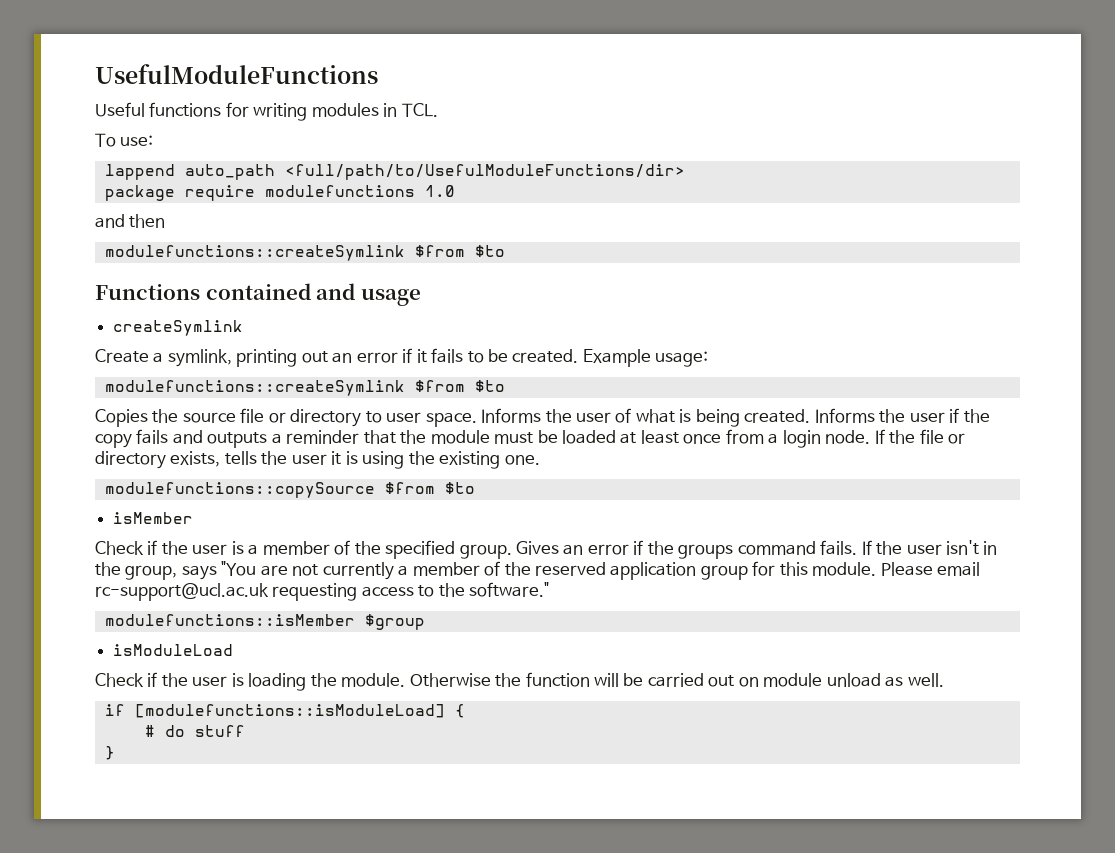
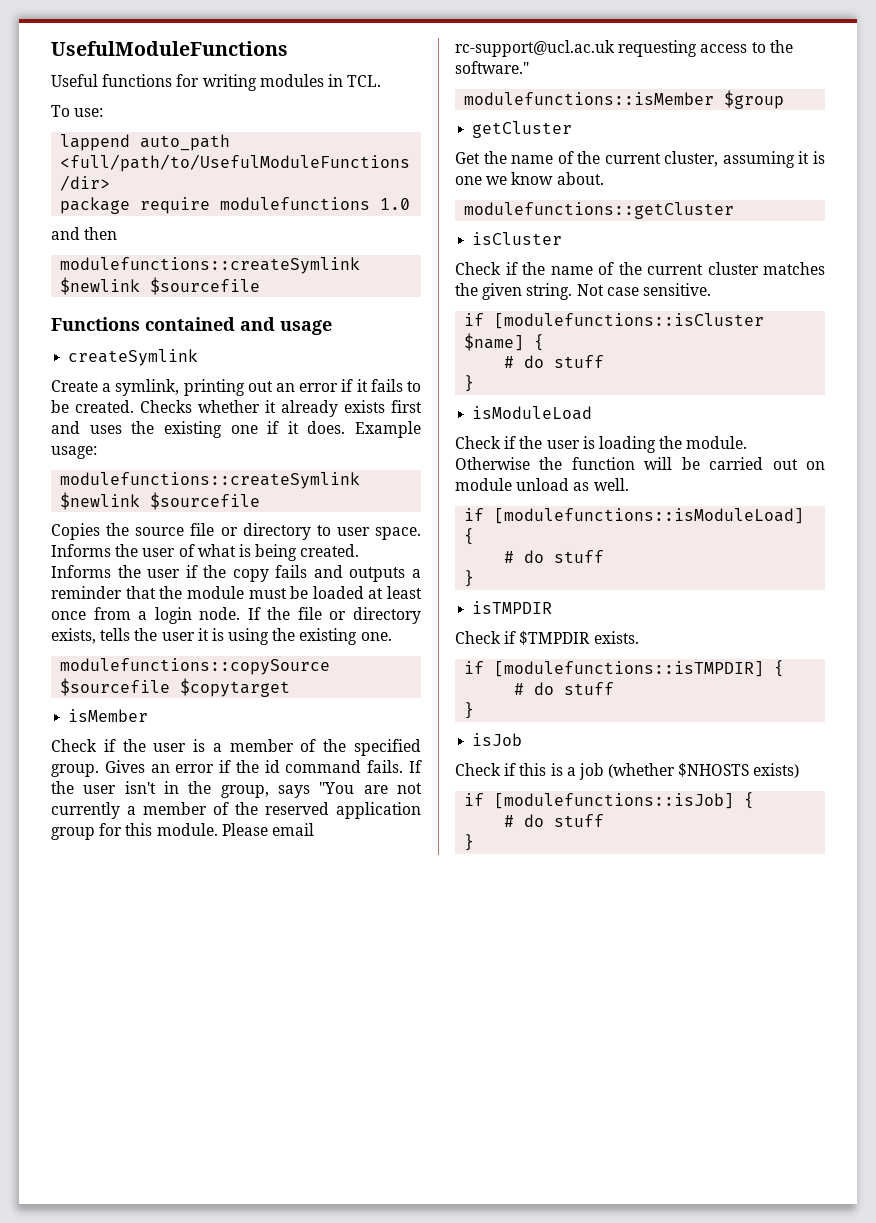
[414,245,505,257] $from $to -> [60,277,261,295] $newlink $sourcefile
(579, 356) none -> [140,400,422,417] [51,421,346,438] Checks whether it already exists first and uses the existing one if it does.
[414,380,505,392] $from $to -> [60,492,261,510] $newlink $sourcefile
[384,482,475,494] $from $to -> [60,678,291,697] $sourcefile $copytarget
[678,544,734,559] groups -> [264,760,280,773] id
(425, 622) none -> [472,121,573,138] [455,151,825,168] [455,172,604,185] [464,202,735,219] [472,232,563,245] [455,262,825,275] [455,283,711,300] [464,313,765,329] [464,333,545,351] [504,355,605,368] [464,375,475,392] // getCluster // Get the name of the current cluster, assuming it is one we know about. // modulefunctions::getCluster // isCluster // Check if the name of the current cluster matches the given string. Not case sensitive. // if [modulefunctions::isCluster $name] { // # do stuff // }
(115, 753) none -> [472,601,553,614] [455,631,639,645] [464,660,785,677] [514,682,615,695] [464,702,475,719] [472,733,523,746] [455,763,800,780] [464,792,755,809] [504,814,605,827] [464,834,475,851] // isTMPDIR // Check if $TMPDIR exists. // if [modulefunctions::isTMPDIR] { // # do stuff // } // isJob // Check if this is a job (whether $NHOSTS exists) // if [modulefunctions::isJob] { // # do stuff // }

